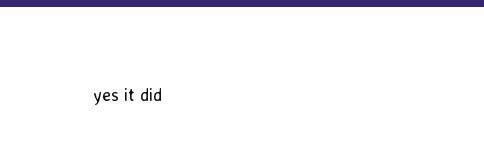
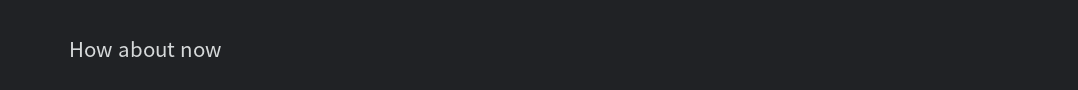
[93,88,162,105] yes it did -> [69,41,222,57] How about now

